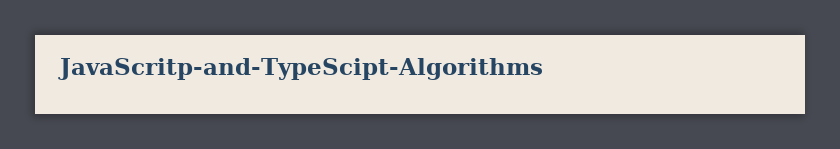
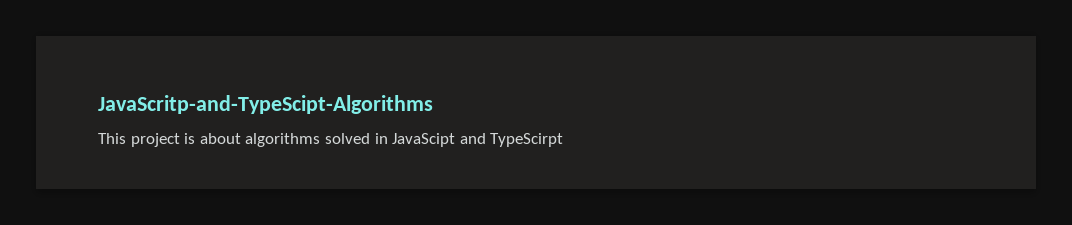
(543, 69) none -> [98,133,564,147] // This project is about algorithms solved in JavaScipt and TypeScirpt

